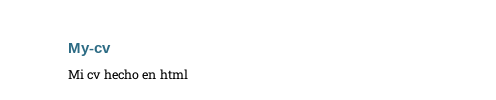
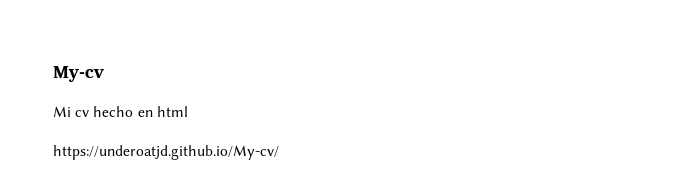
(188, 74) none -> [53,145,279,160] // https://underoatjd.github.io/My-cv/

